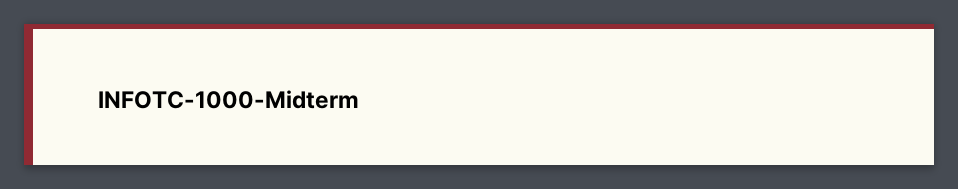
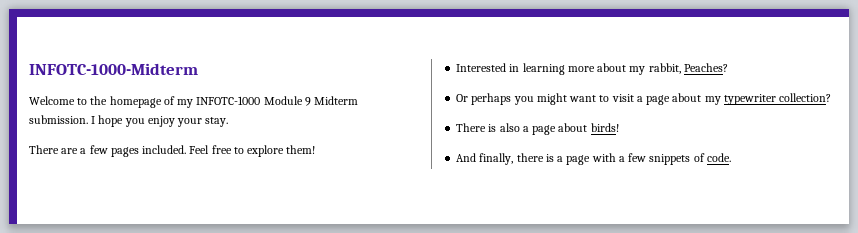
(359, 99) none -> [29,96,359,108] [29,115,229,127] [29,145,316,157] [456,63,728,75] [456,93,832,105] [456,123,619,135] [456,153,731,165] // Welcome to the homepage of my INFOTC-1000 Module 9 Midterm submission. I hope you enjoy your stay. // There are a few pages included. Feel free to explore them! // Interested in learning more about my rabbit, Peaches? // Or perhaps you might want to visit a page about my typewriter collection? // There is also a page about birds! // And finally, there is a page with a few snippets of code.

